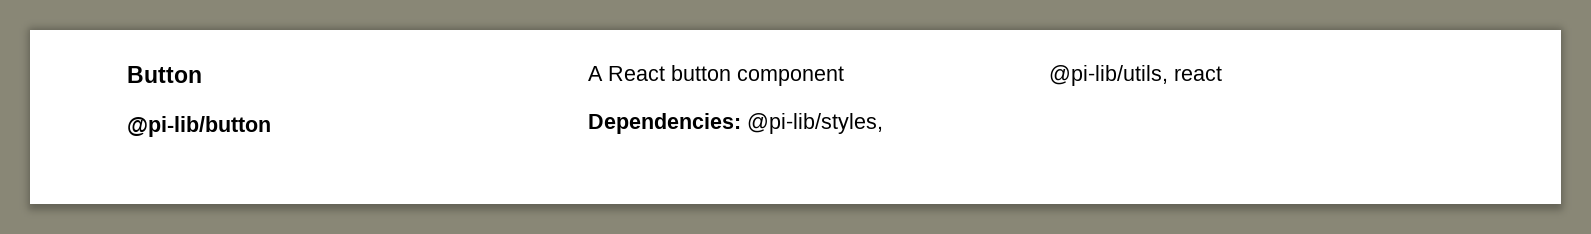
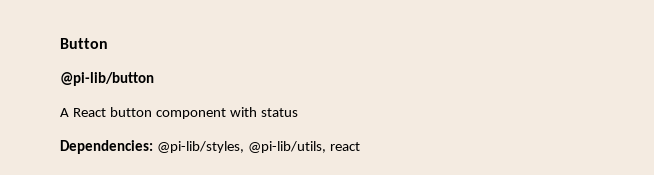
(844, 76) none -> [229,107,298,117] with status

